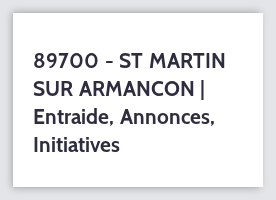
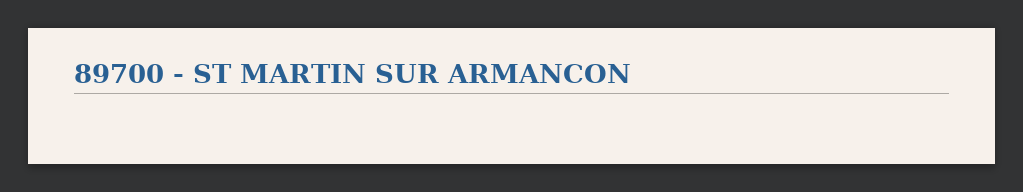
[200,80,206,100] [33,108,215,126] [33,137,120,152] | Entraide, Annonces, Initiatives -> (631, 73) none

